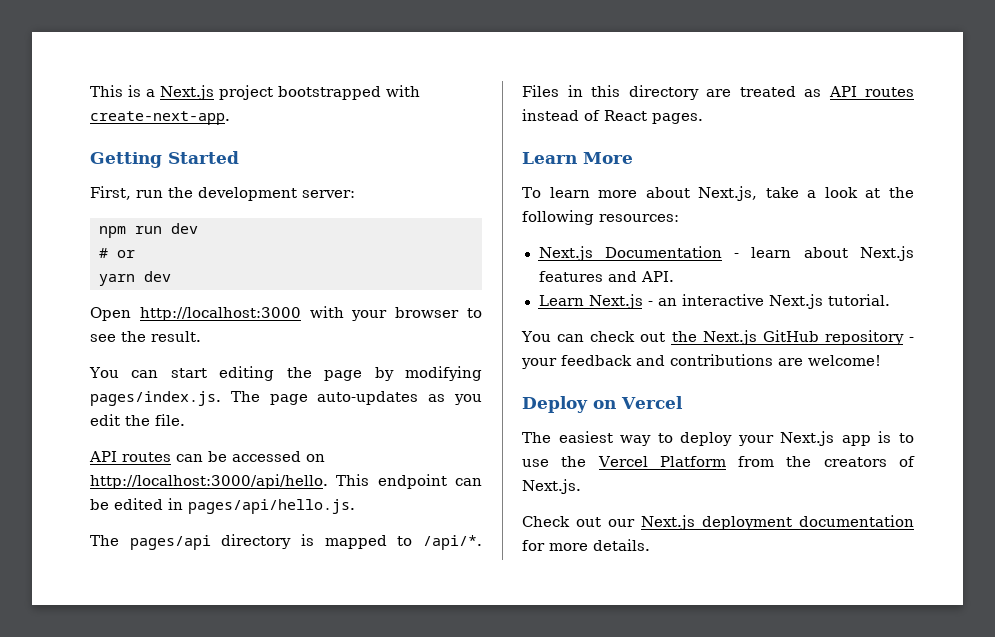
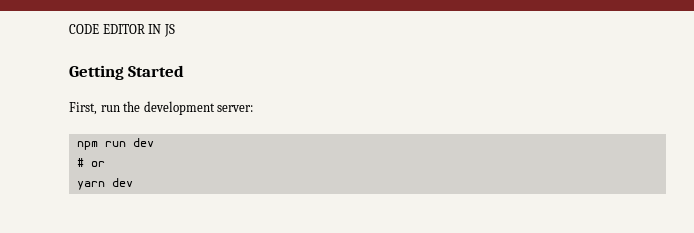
[90,85,420,100] [90,111,230,125] This is a Next.js project bootstrapped with create-next-app. -> [69,24,175,37] CODE EDITOR IN JS
[90,306,483,321] [90,331,201,342] [89,366,482,381] [90,391,483,406] [90,414,185,426] [89,451,325,462] [90,474,482,489] [90,498,355,514] [90,534,482,550] [522,85,914,100] [522,109,703,124] [522,152,633,164] [522,186,914,201] [522,210,679,225] [538,246,914,261] [538,271,674,282] [538,294,890,309] [521,330,914,345] [521,354,881,369] [522,396,683,413] [522,431,914,446] [522,456,915,467] [522,479,581,494] [522,515,914,530] [522,539,650,551] // Open http://localhost:3000 with your browser to see the result. // You can start editing the page by modifying pages/index.js. The page auto-updates as you edit the file. // API routes can be accessed on http://localhost:3000/api/hello. This endpoint can be edited in pages/api/hello.js. // The pages/api directory is mapped to /api/*. Files in this directory are treated as API routes instead of React pages. // Learn More // To learn more about Next.js, take a look at the following resources: // Next.js Documentation - learn about Next.js features and API. // Learn Next.js - an interactive Next.js tutorial. // You can check out the Next.js GitHub repository - your feedback and contributions are welcome! // Deploy on Vercel // The easiest way to deploy your Next.js app is to use the Vercel Platform from the creators of Next.js. // Check out our Next.js deployment documentation for more details. -> (133, 182) none

